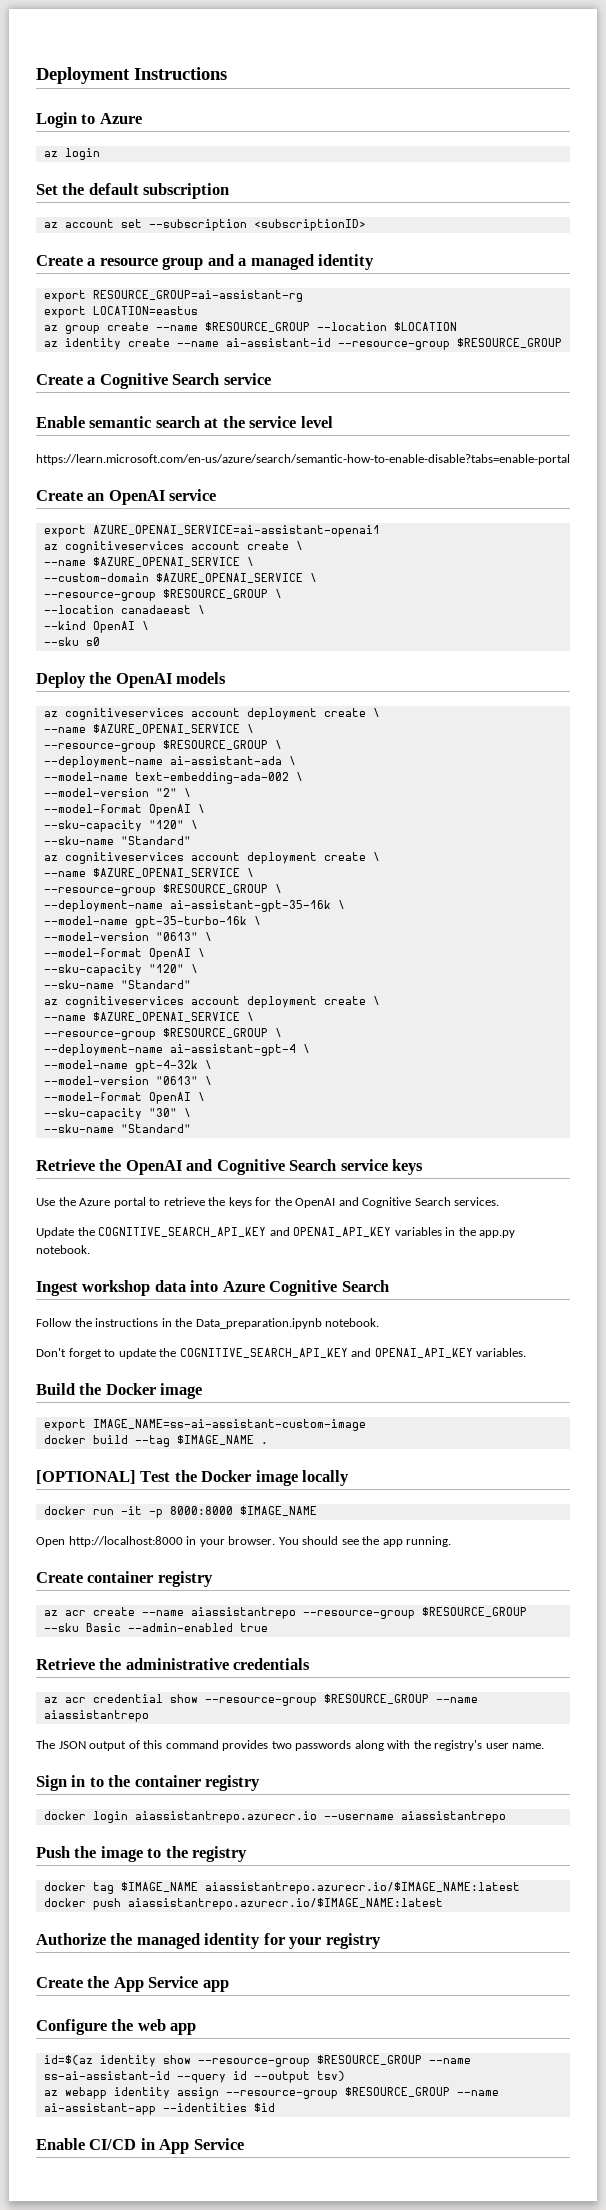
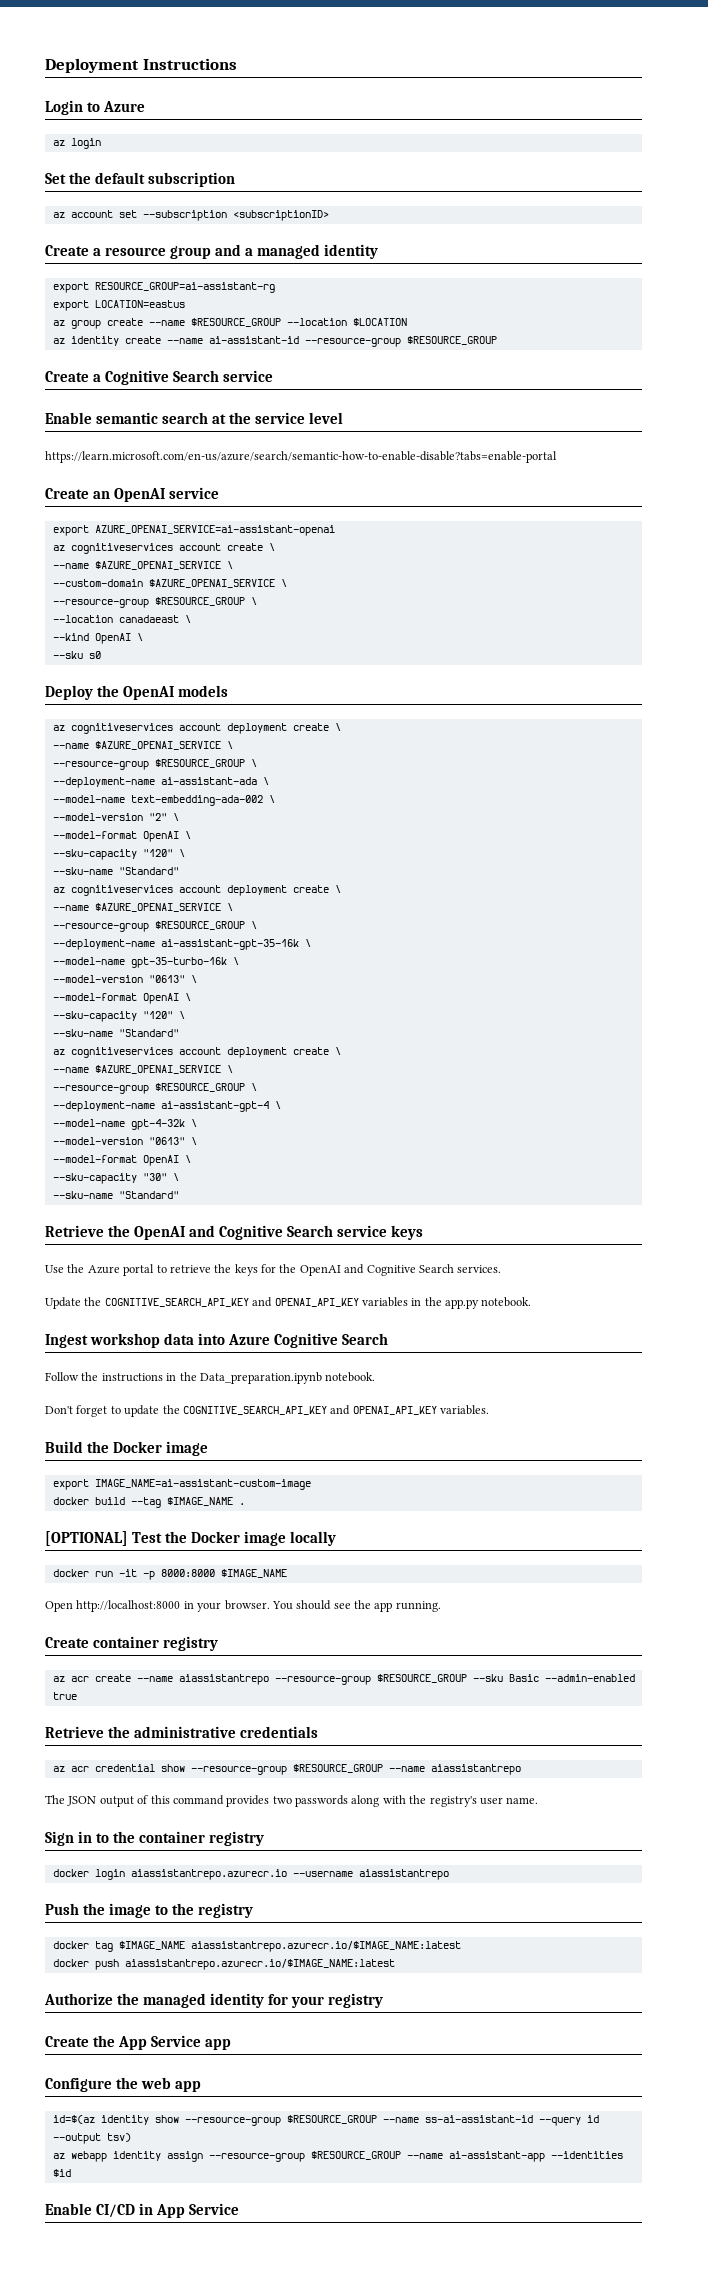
[92,525,380,537] AZURE_OPENAI_SERVICE=ai-assistant-openai1 -> [94,525,335,536] AZURE_OPENAI_SERVICE=ai-assistant-openai
[92,1419,366,1431] IMAGE_NAME=ss-ai-assistant-custom-image -> [94,1479,311,1490] IMAGE_NAME=ai-assistant-custom-image

